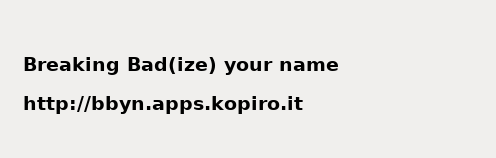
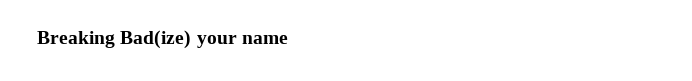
[23,96,303,114] // http://bbyn.apps.kopiro.it -> (288, 39) none

